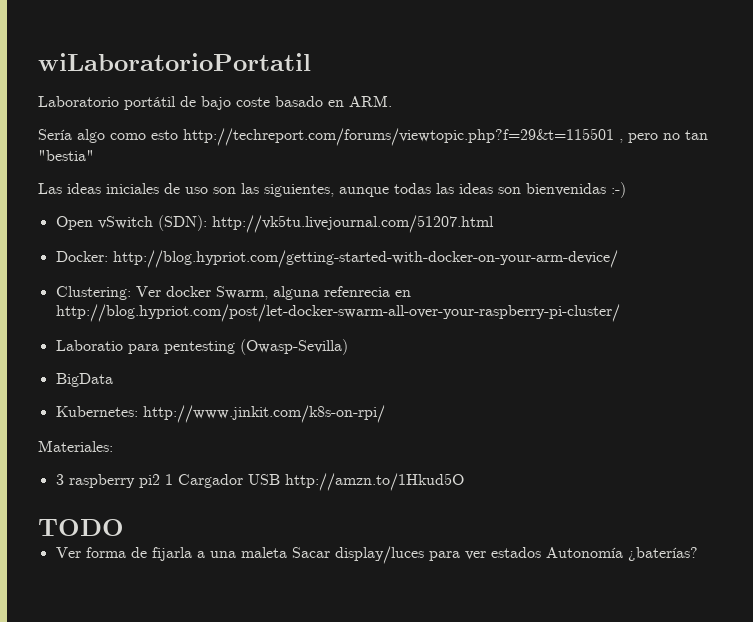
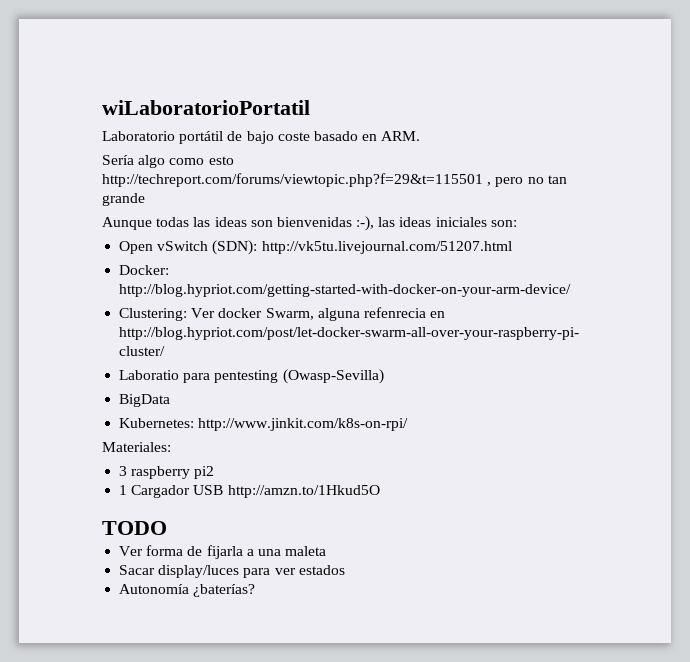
[38,150,94,161] [38,183,389,197] "bestia" // Las ideas iniciales de uso son las siguientes, aunque -> [102,193,145,206] [102,217,152,230] grande // Aunque
[611,182,626,198] :-) -> [356,216,517,231] :-), las ideas iniciales son:
(160, 481) none -> (215, 472) //
(287, 552) none -> (327, 551) //
(541, 552) none -> (345, 570) //

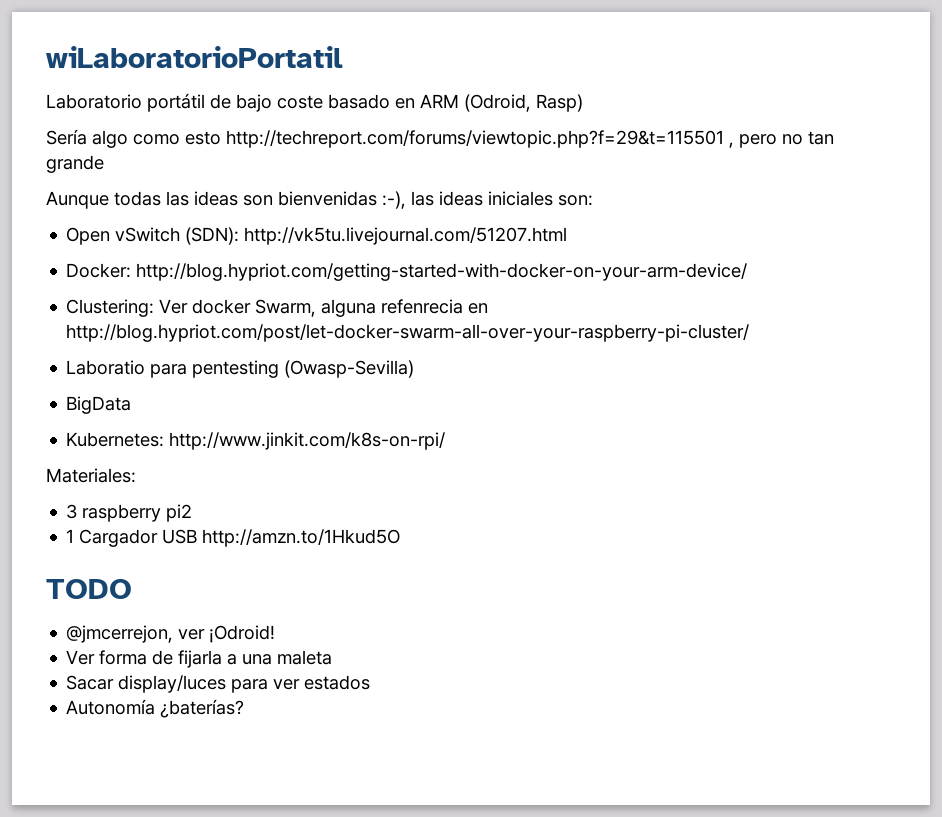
[381,131,421,141] ARM. -> [420,94,583,112] ARM (Odroid, Rasp)
(167, 528) none -> [66,625,276,643] // @jmcerrejon, ver ¡Odroid!

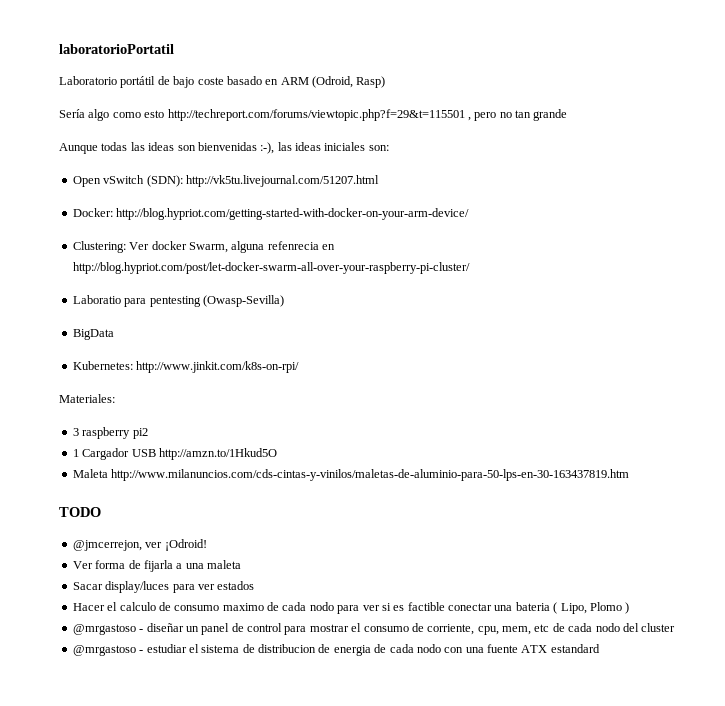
[46,46,343,68] wiLaboratorioPortatil -> [59,44,174,54] laboratorioPortatil
(401, 538) none -> [72,469,630,481] // Maleta http://www.milanuncios.com/cds-cintas-y-vinilos/maletas-de-aluminio-para-50-lps-en-30-163437819.htm
[66,699,245,718] Autonomía ¿baterías? -> [72,602,630,614] [72,623,676,635] [72,644,600,656] Hacer el calculo de consumo maximo de cada nodo para ver si es factible conectar una bateria ( Lipo, Plomo ) // @mrgastoso - diseñar un panel de control para mostrar el consumo de corriente, cpu, mem, etc de cada nodo del cluster // @mrgastoso - estudiar el sistema de distribucion de energia de cada nodo con una fuente ATX estandard

